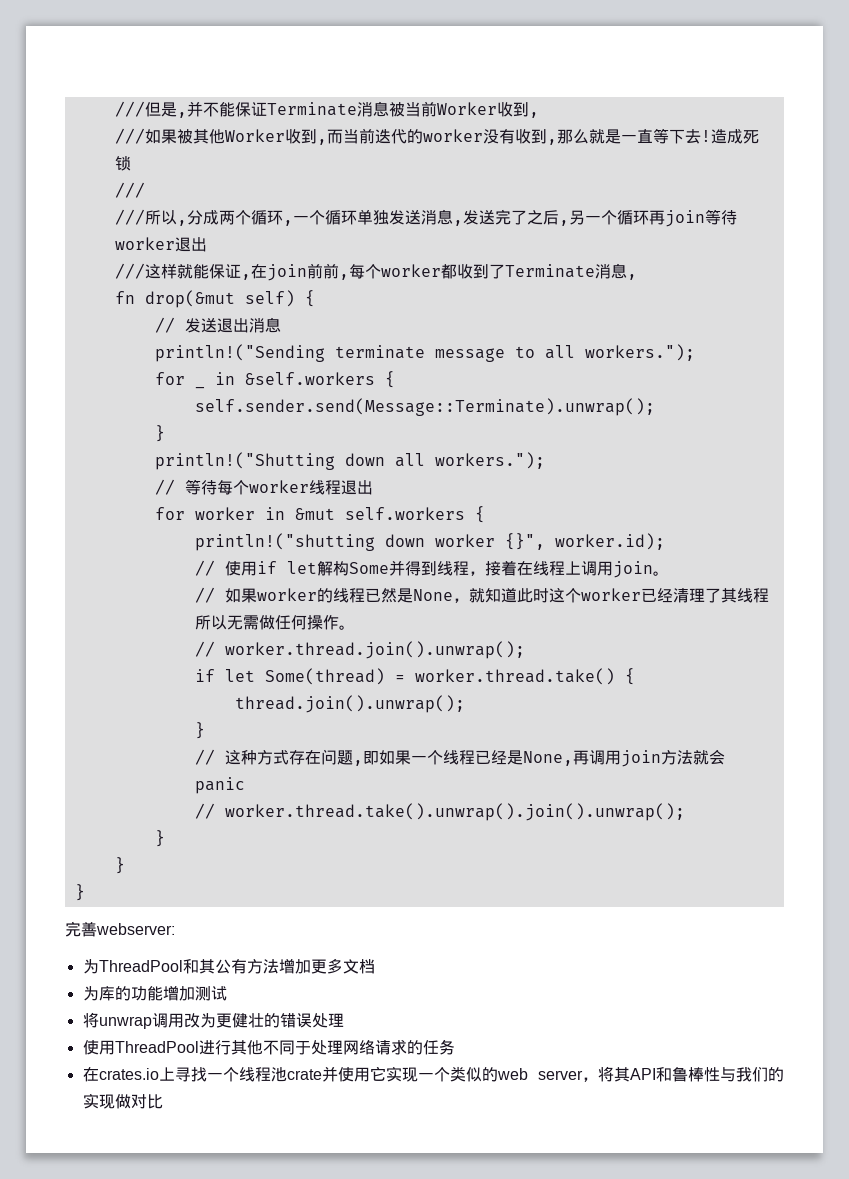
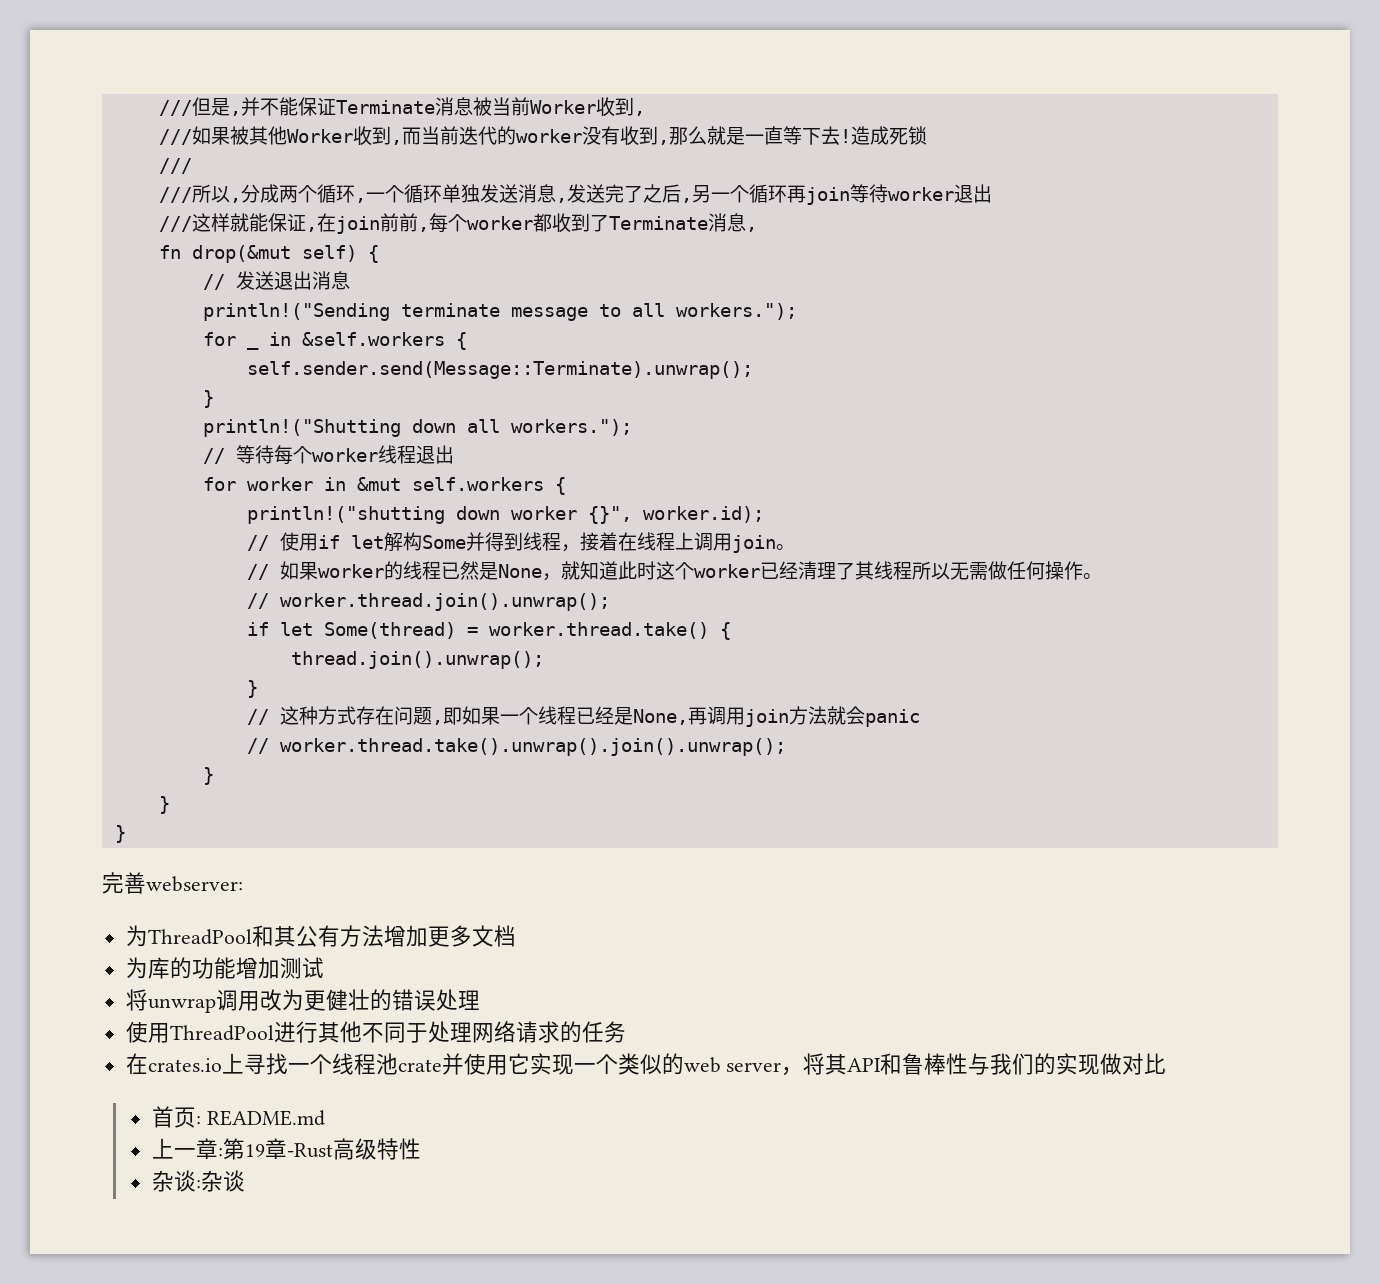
(163, 1101) none -> [151,1106,325,1128] [151,1138,421,1160] [151,1170,245,1192] // 首页: README.md // 上一章:第19章-Rust高级特性 // 杂谈:杂谈

